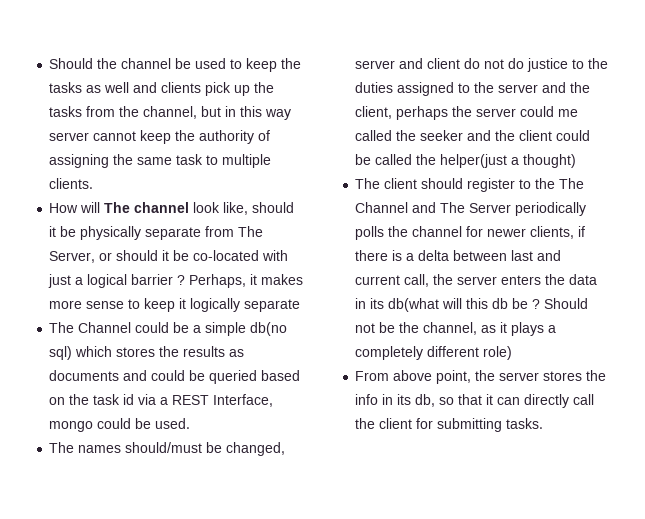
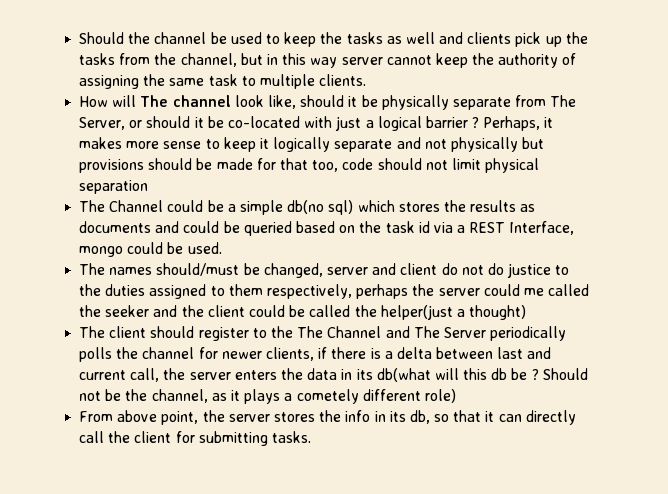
(301, 305) none -> [396,137,545,152] [79,158,540,173] [79,180,149,194] and not physically but provisions should be made for that too, code should not limit physical separation
[474,82,591,93] [355,106,393,119] the server and the client, -> [228,284,352,299] them respectively,
[355,346,424,360] completely -> [296,389,359,404] cometely

